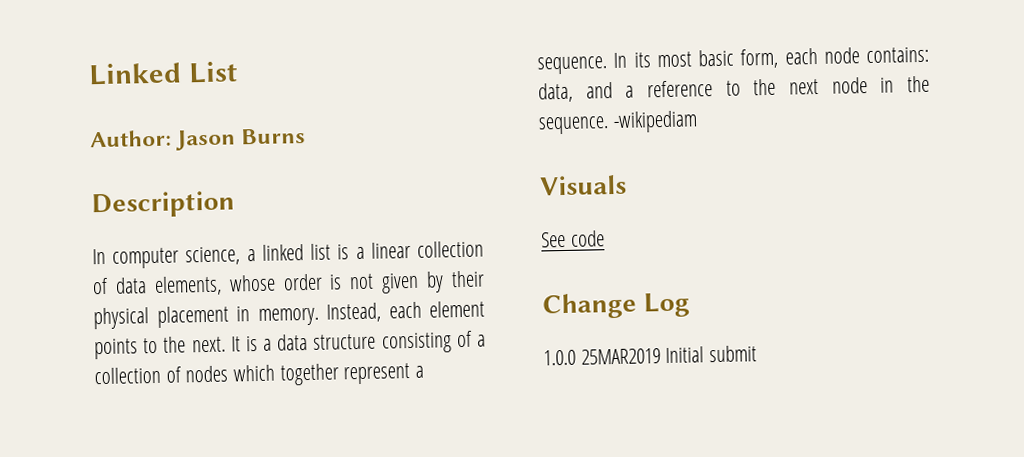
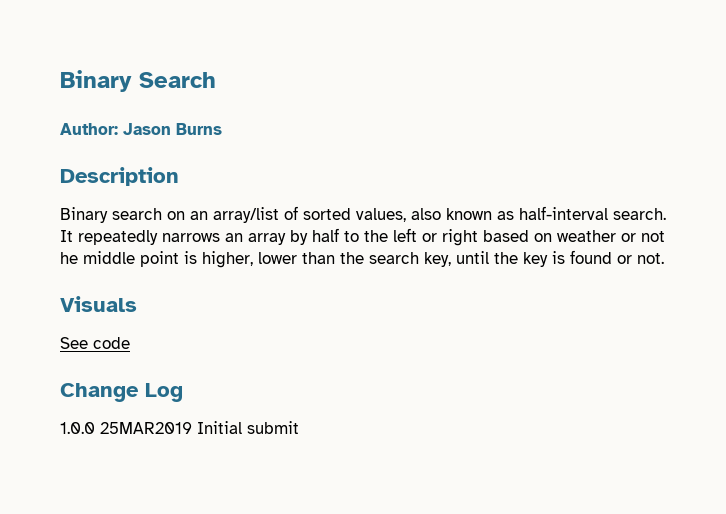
[88,61,238,86] Linked List -> [60,70,216,92] Binary Search
[92,240,485,269] [92,270,485,297] [93,300,485,330] [94,330,487,360] [94,363,425,386] [537,46,929,75] [538,75,930,103] [538,110,698,135] In computer science, a linked list is a linear collection of data elements, whose order is not given by their physical placement in memory. Instead, each element points to the next. It is a data structure consisting of a collection of nodes which together represent a sequence. In its most basic form, each node contains: data, and a reference to the next node in the sequence. -wikipediam -> [60,206,666,223] [60,228,665,246] [60,250,664,268] Binary search on an array/list of sorted values, also known as half-interval search. It repeatedly narrows an array by half to the left or right based on weather or not he middle point is higher, lower than the search key, until the key is found or not.

